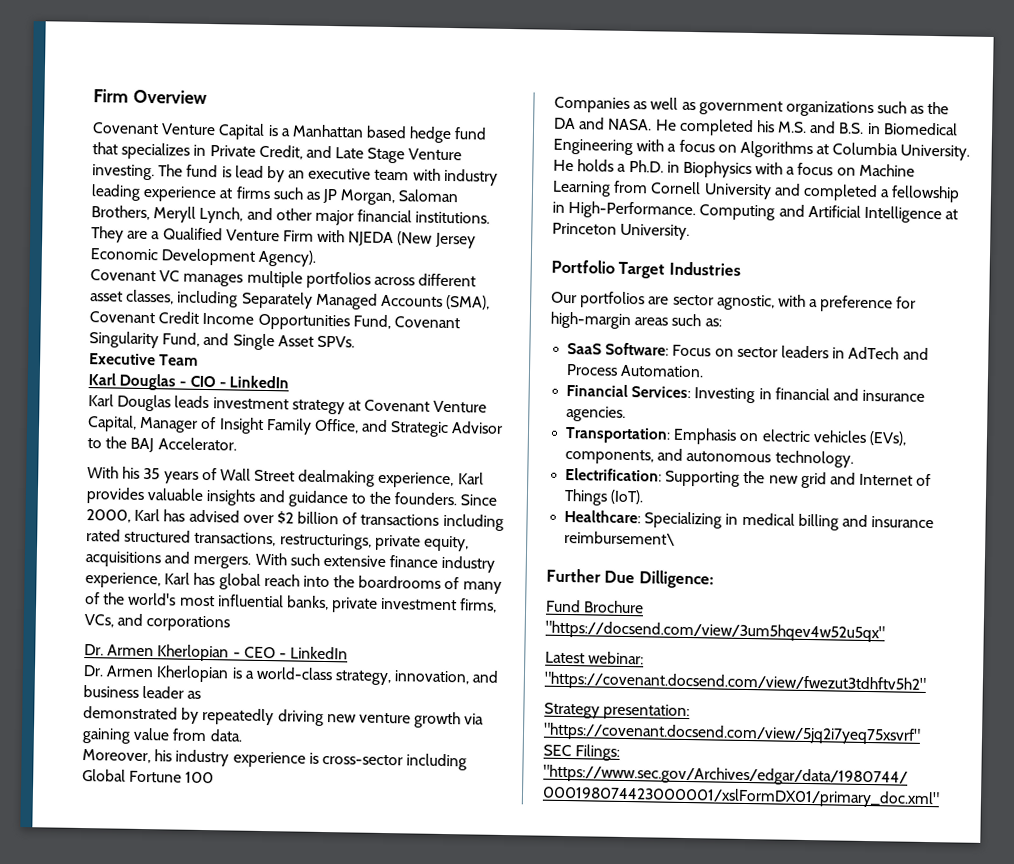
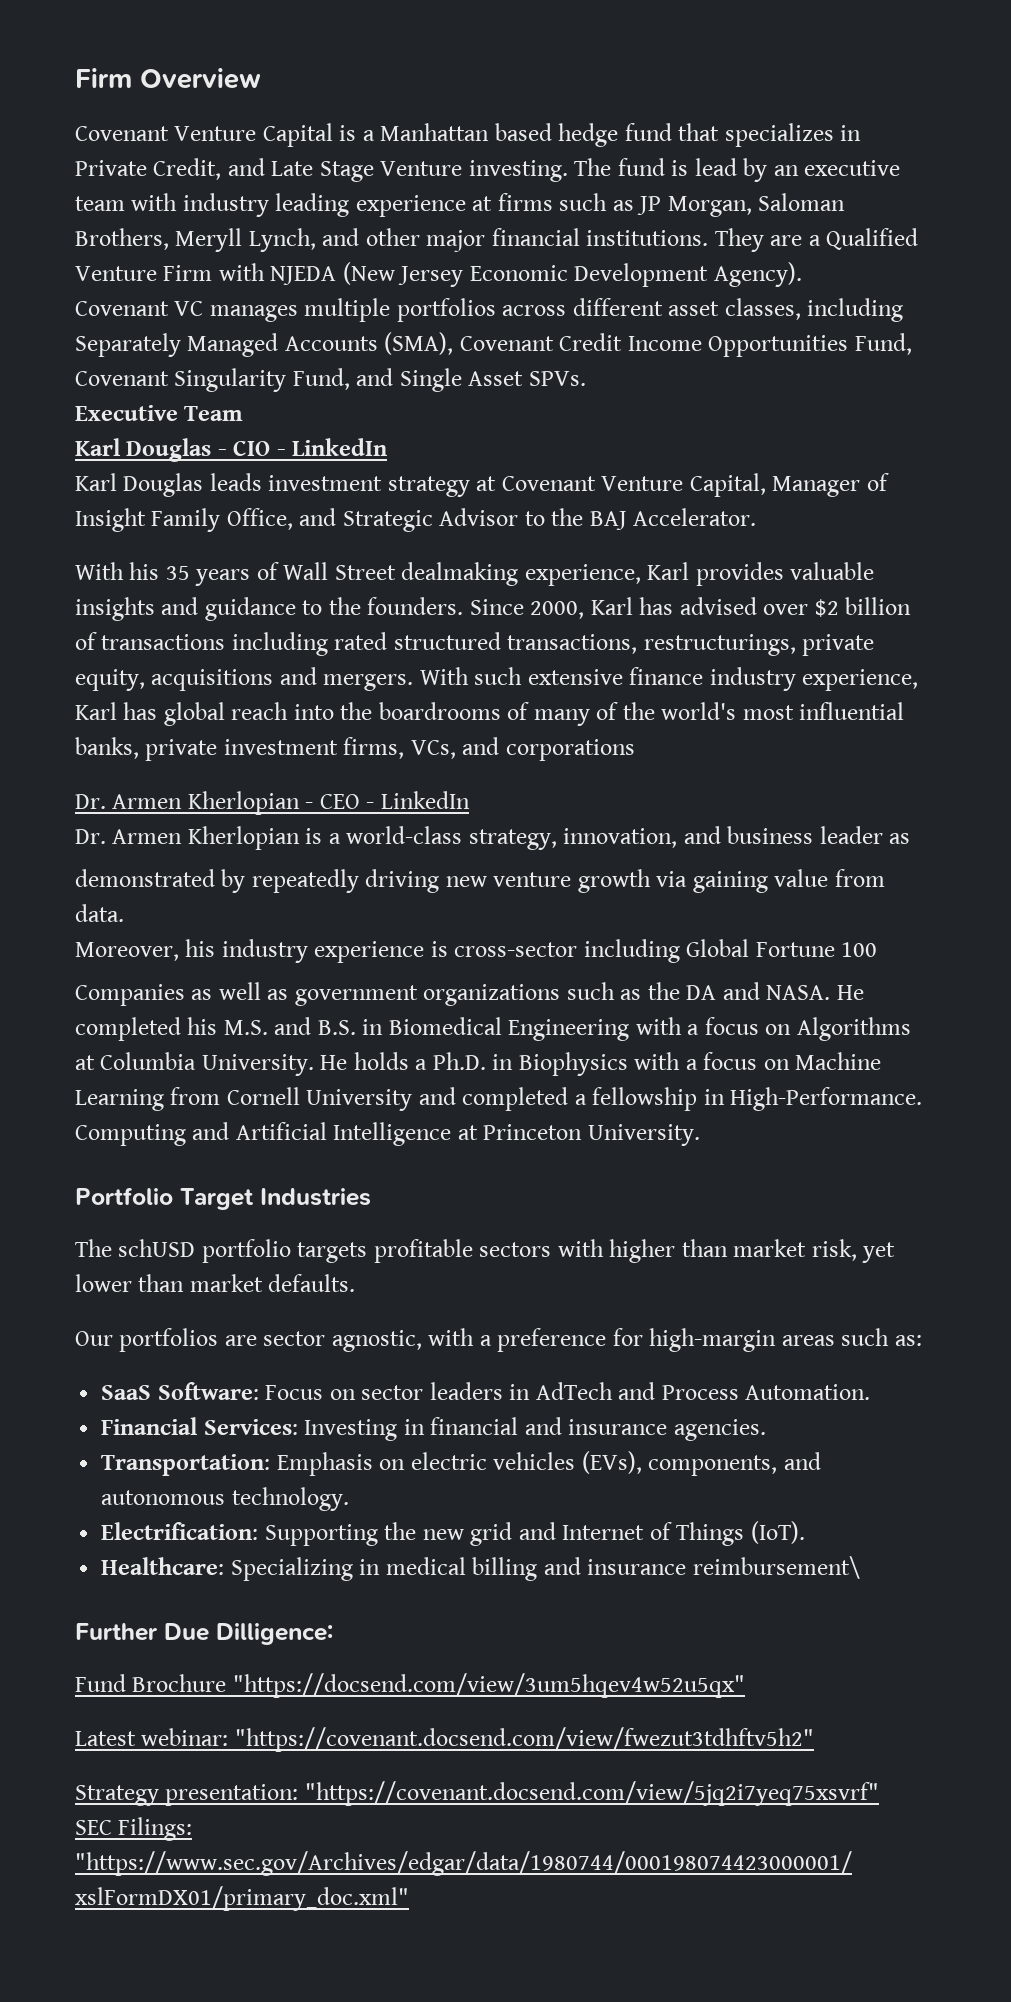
(741, 268) none -> [75,1239,896,1263] [75,1274,356,1292] // The schUSD portfolio targets profitable sectors with higher than market risk, yet lower than market defaults.

